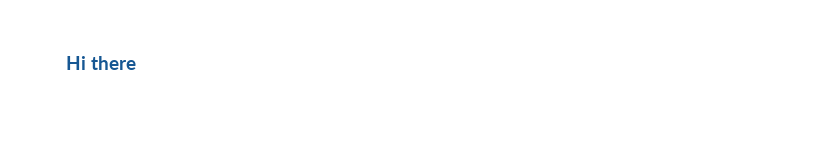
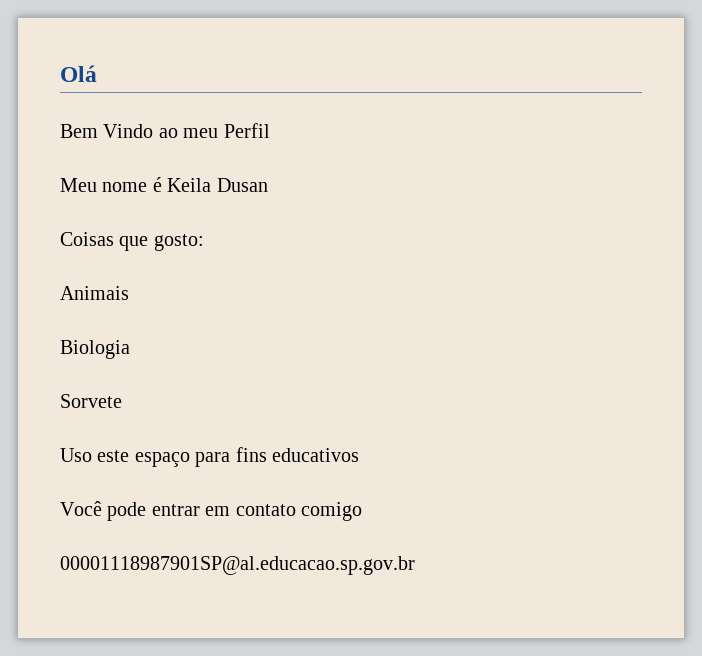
[66,56,136,70] Hi there -> [60,65,97,82] [60,123,270,138] [60,177,268,192] [60,232,204,251] [60,286,129,300] [60,340,130,359] [60,394,122,408] [60,447,359,467] [60,501,362,521] [60,556,415,575] Olá // Bem Vindo ao meu Perfil // Meu nome é Keila Dusan // Coisas que gosto: // Animais // Biologia // Sorvete // Uso este espaço para fins educativos // Você pode entrar em contato comigo // 00001118987901SP@al.educacao.sp.gov.br

